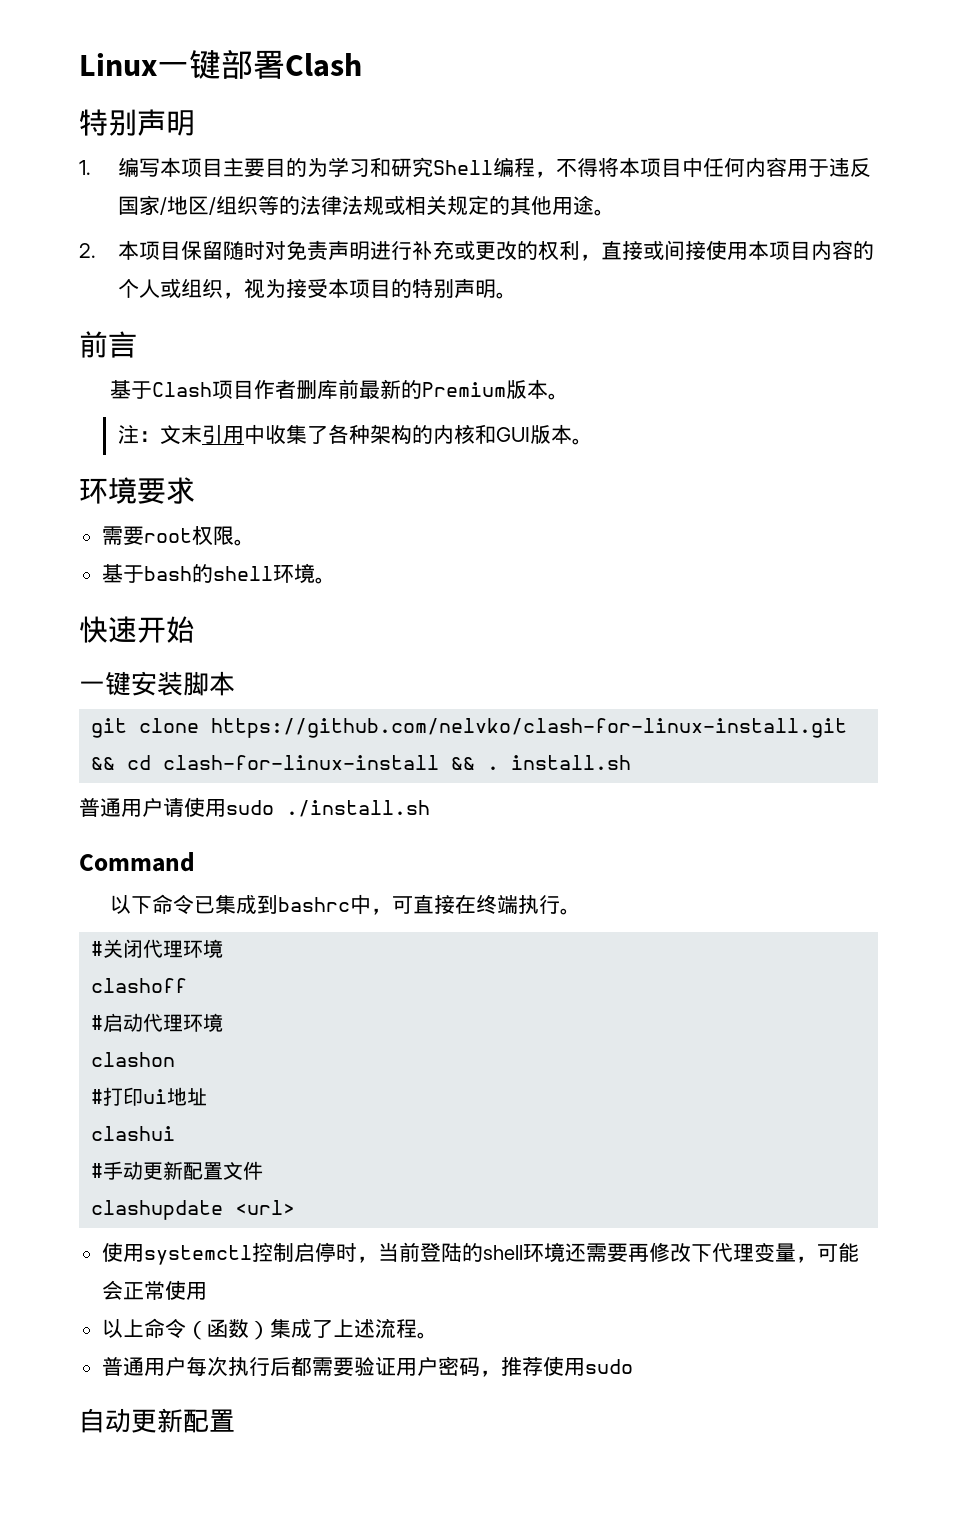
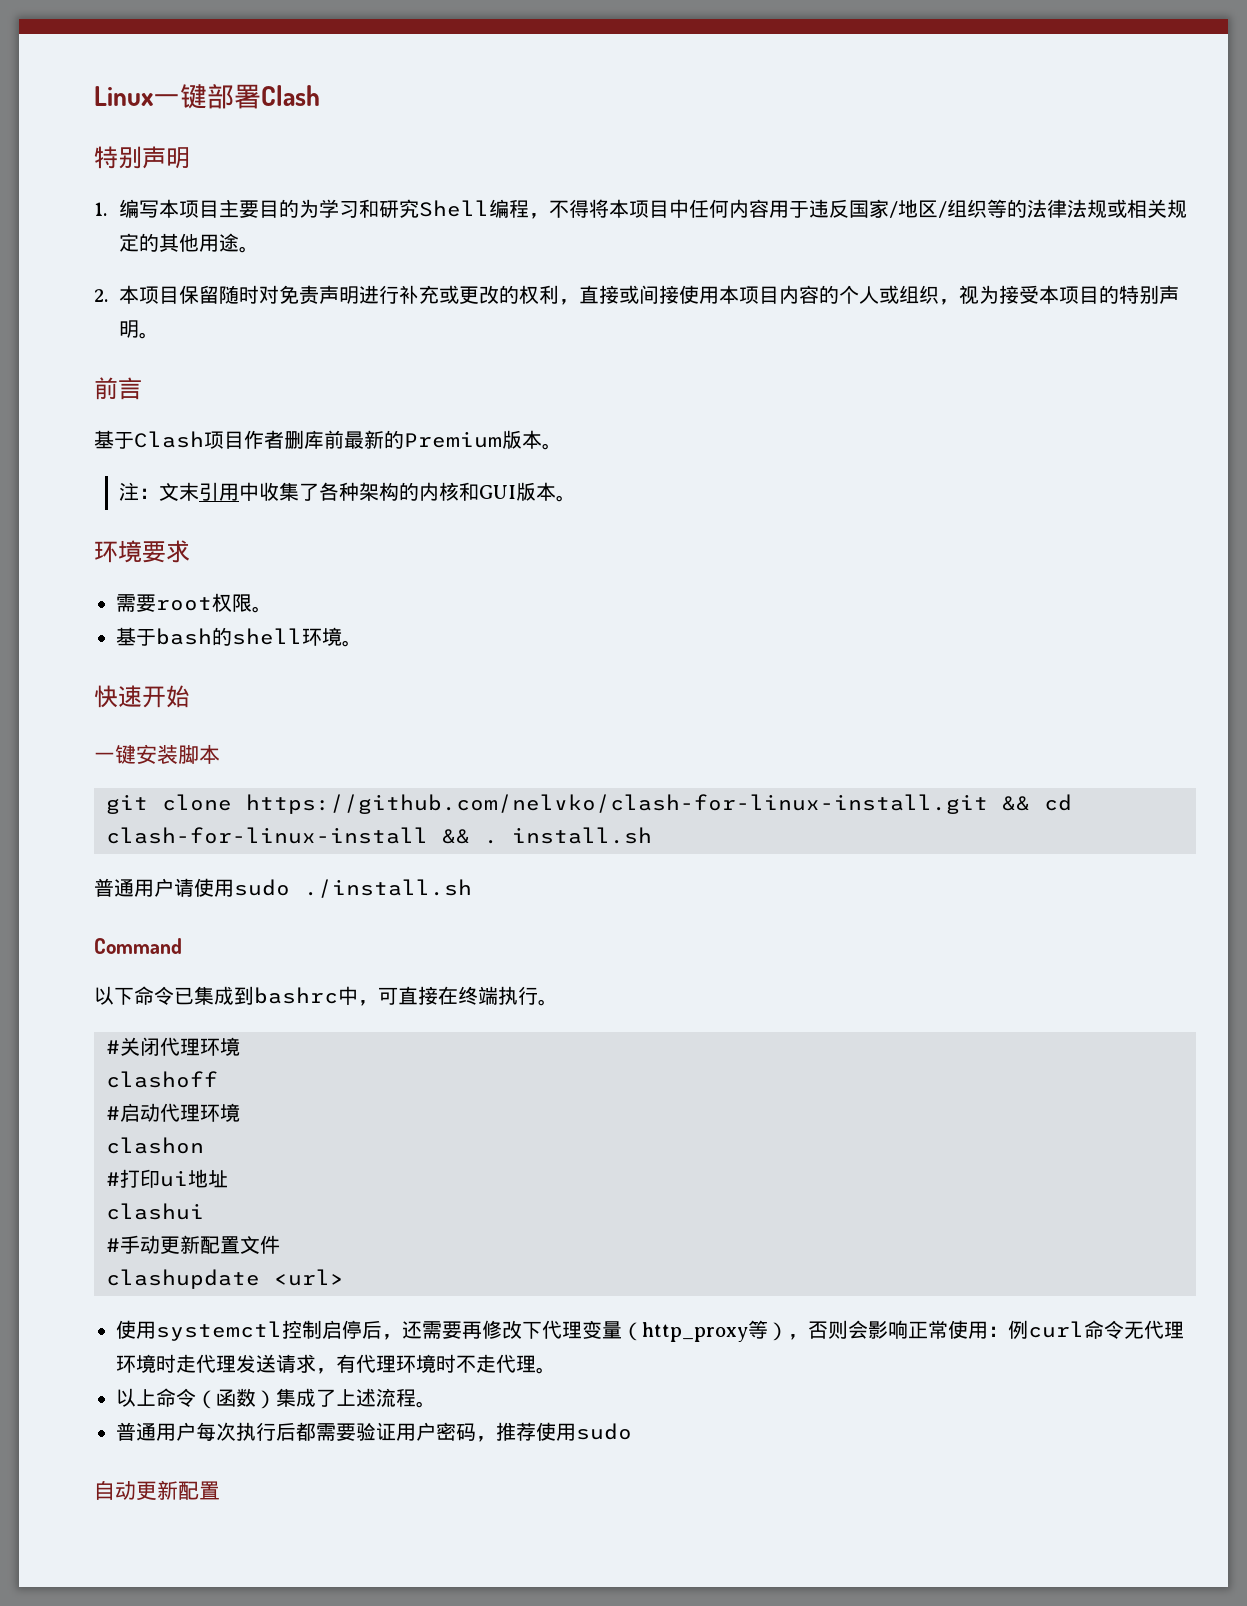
[335,1242,565,1263] 时，当前登陆的shell环境 -> [362,1320,402,1340] 后，
[795,1242,859,1263] [101,1280,207,1300] ，可能会正常使用 -> [622,1320,1184,1342] [116,1354,556,1374] （http_proxy等），否则会影响正常使用：例curl命令无代理环境时走代理发送请求，有代理环境时不走代理。

